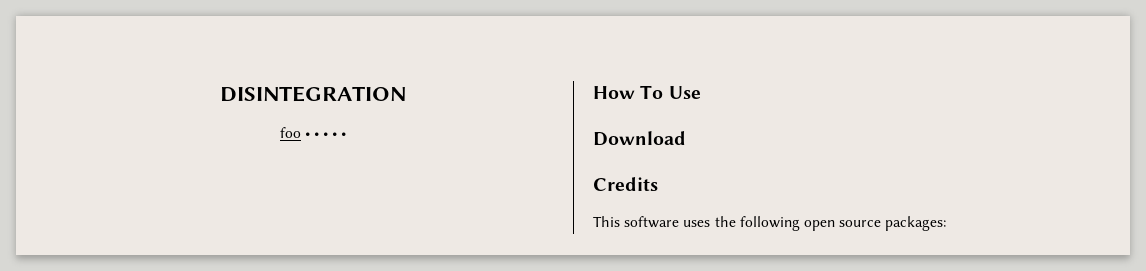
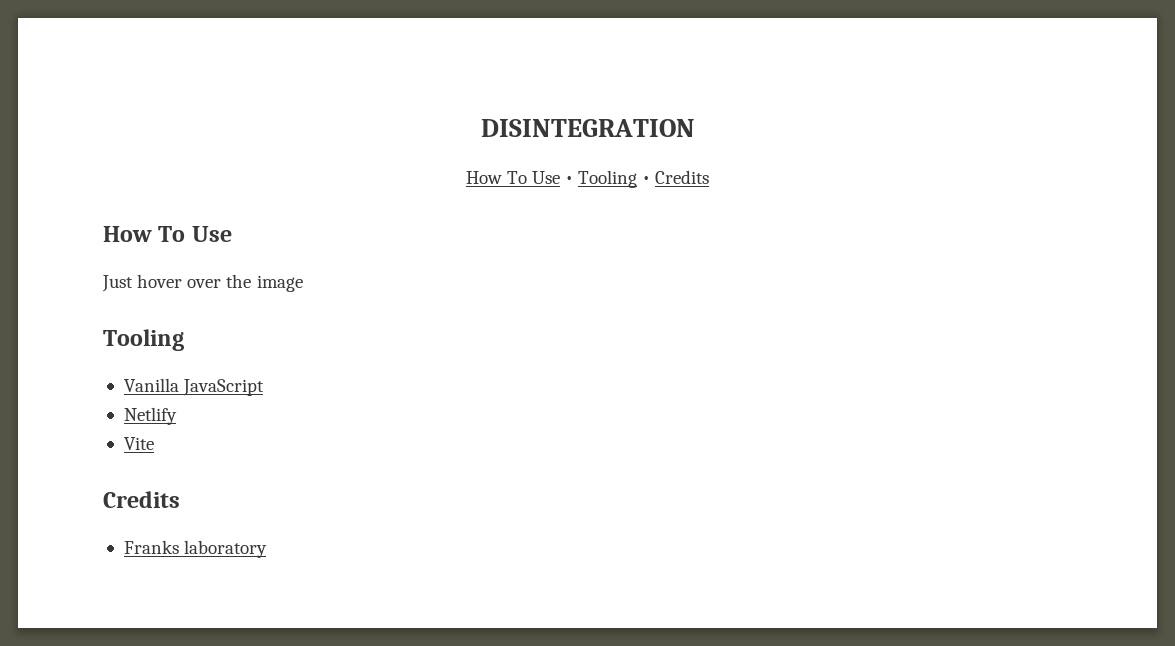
[279,127,347,138] [593,85,701,99] [593,131,686,146] [593,177,658,191] [593,216,947,231] foo • • • • • // How To Use // Download // Credits // This software uses the following open source packages: -> [465,170,710,188] [103,226,232,242] [102,274,303,292] [103,329,184,351] [123,378,265,396] [123,407,177,425] [123,437,154,450] [103,491,180,508] [123,540,268,558] How To Use • Tooling • Credits // How To Use // Just hover over the image // Tooling // Vanilla JavaScript // Netlify // Vite // Credits // Franks laboratory

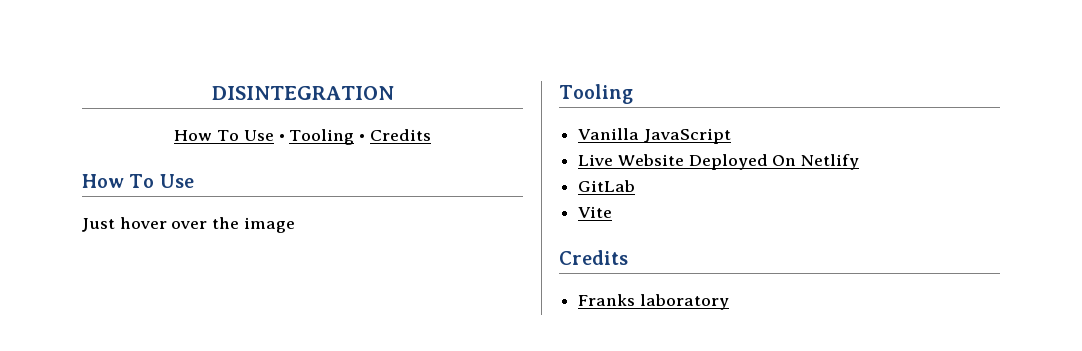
(265, 387) none -> [578,154,797,170] Live Website Deployed On
(177, 416) none -> [578,180,636,192] // GitLab

